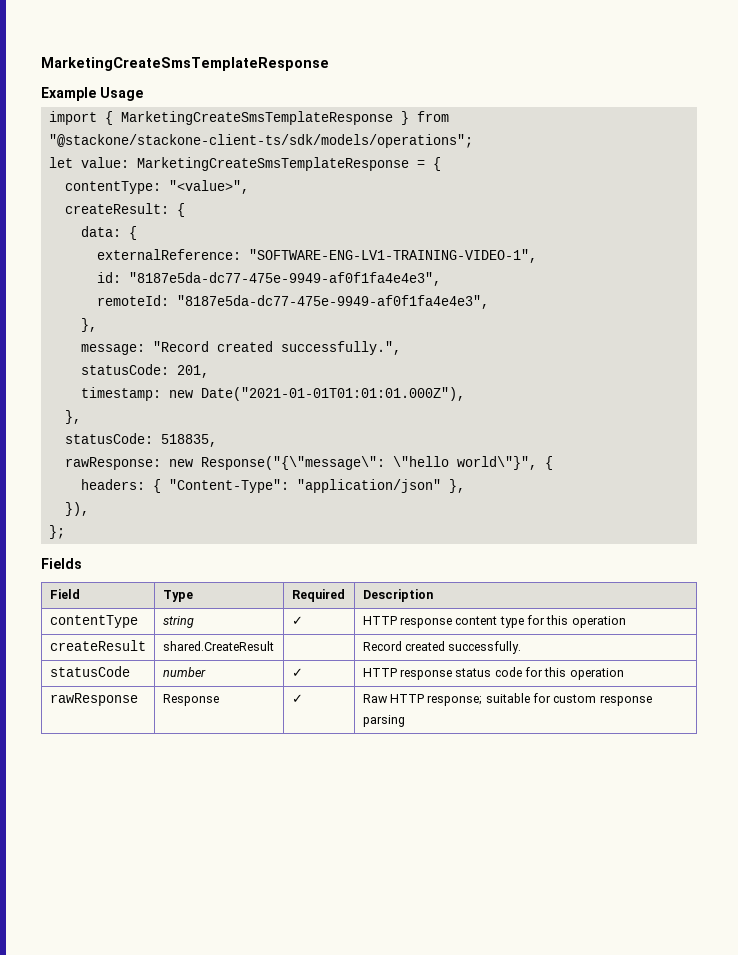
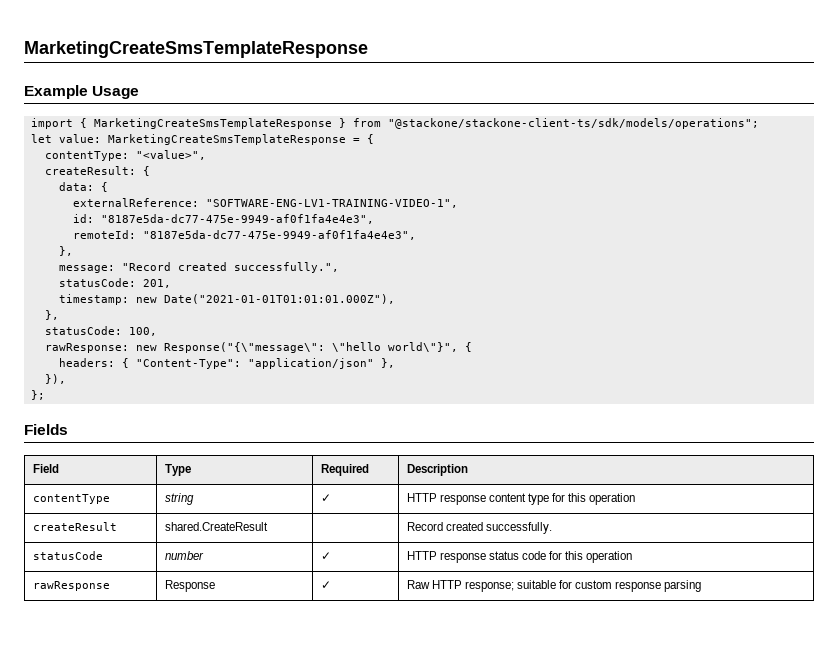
[160,434,217,447] 518835, -> [128,327,157,336] 100,

